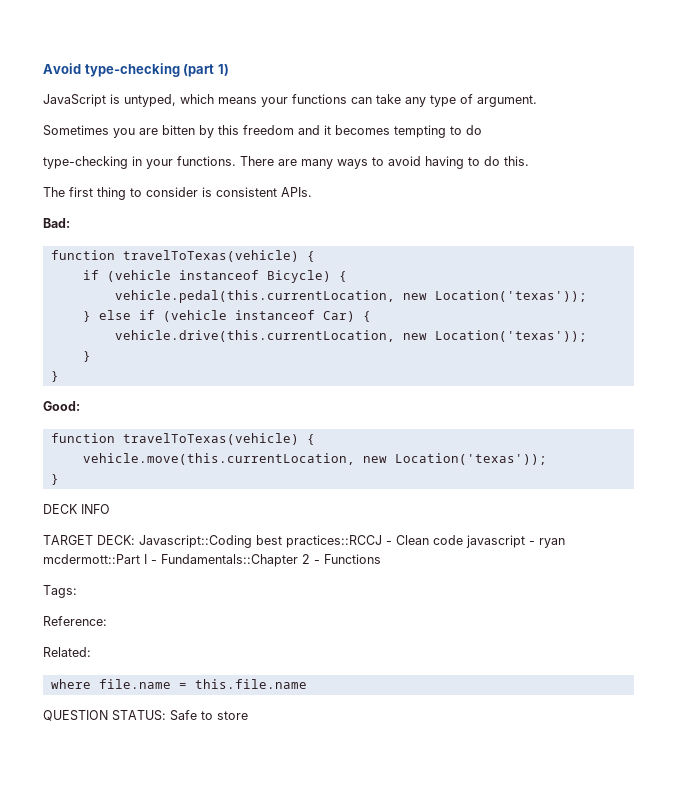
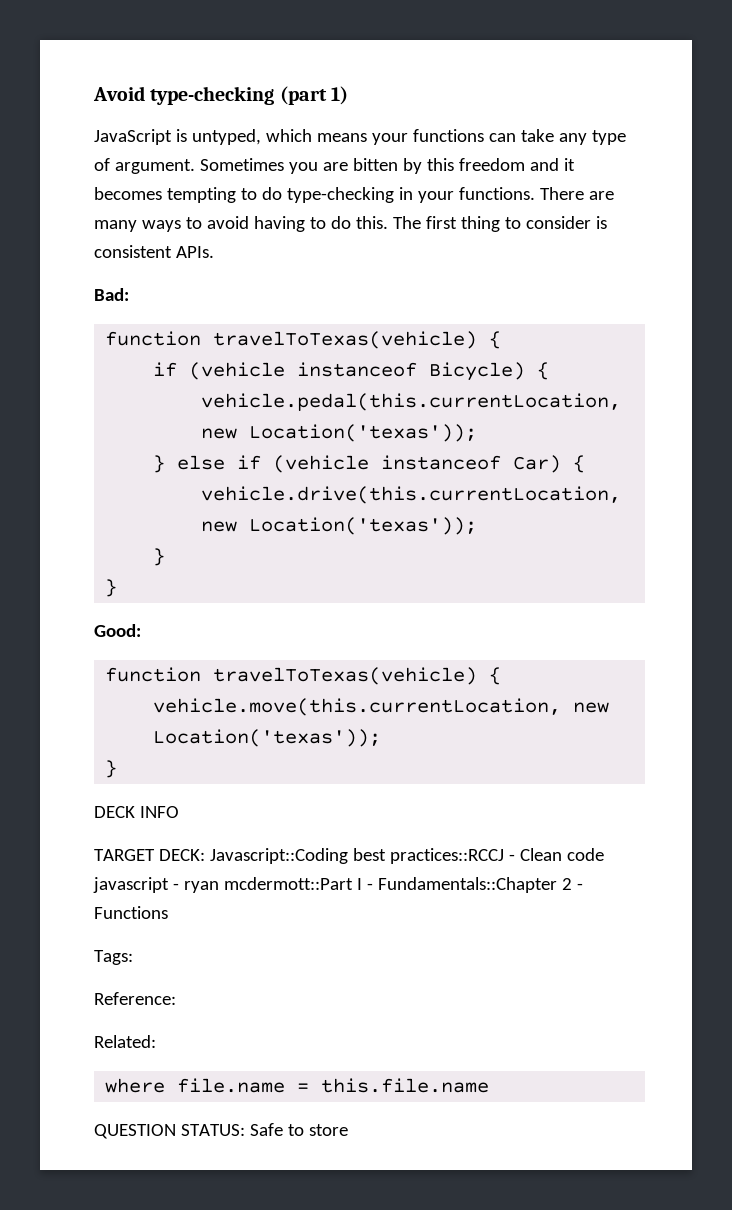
(537, 101) // -> (195, 166) none
(482, 130) // -> (282, 193) none
(529, 161) // -> (388, 222) none

